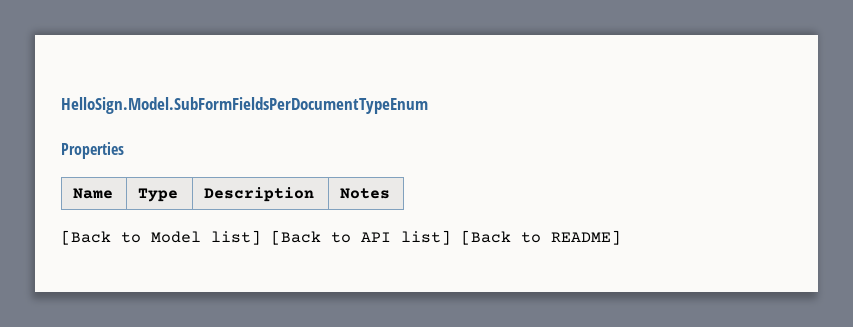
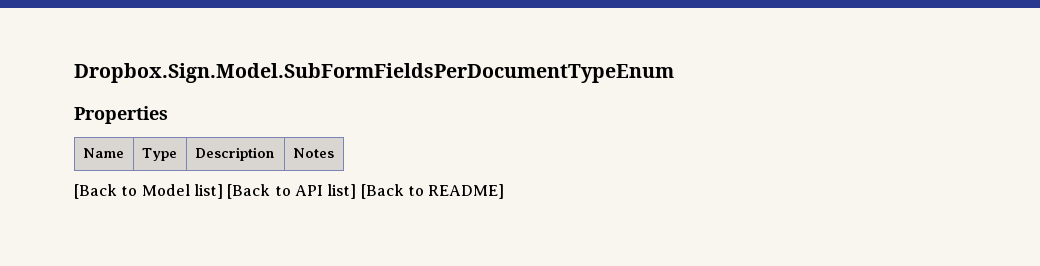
[61,97,428,114] HelloSign.Model.SubFormFieldsPerDocumentTypeEnum -> [74,63,674,83] Dropbox.Sign.Model.SubFormFieldsPerDocumentTypeEnum

